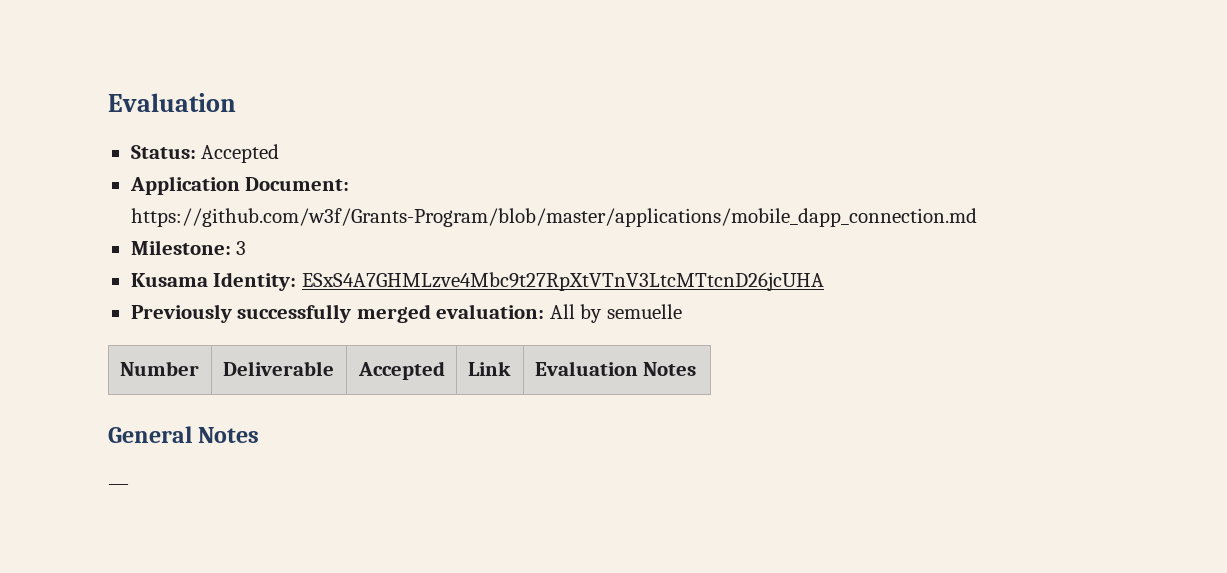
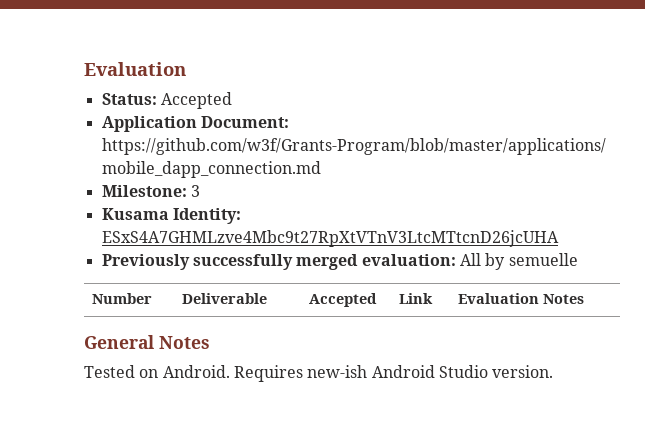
[108,484,129,490] — -> [84,365,554,382] Tested on Android. Requires new-ish Android Studio version.

